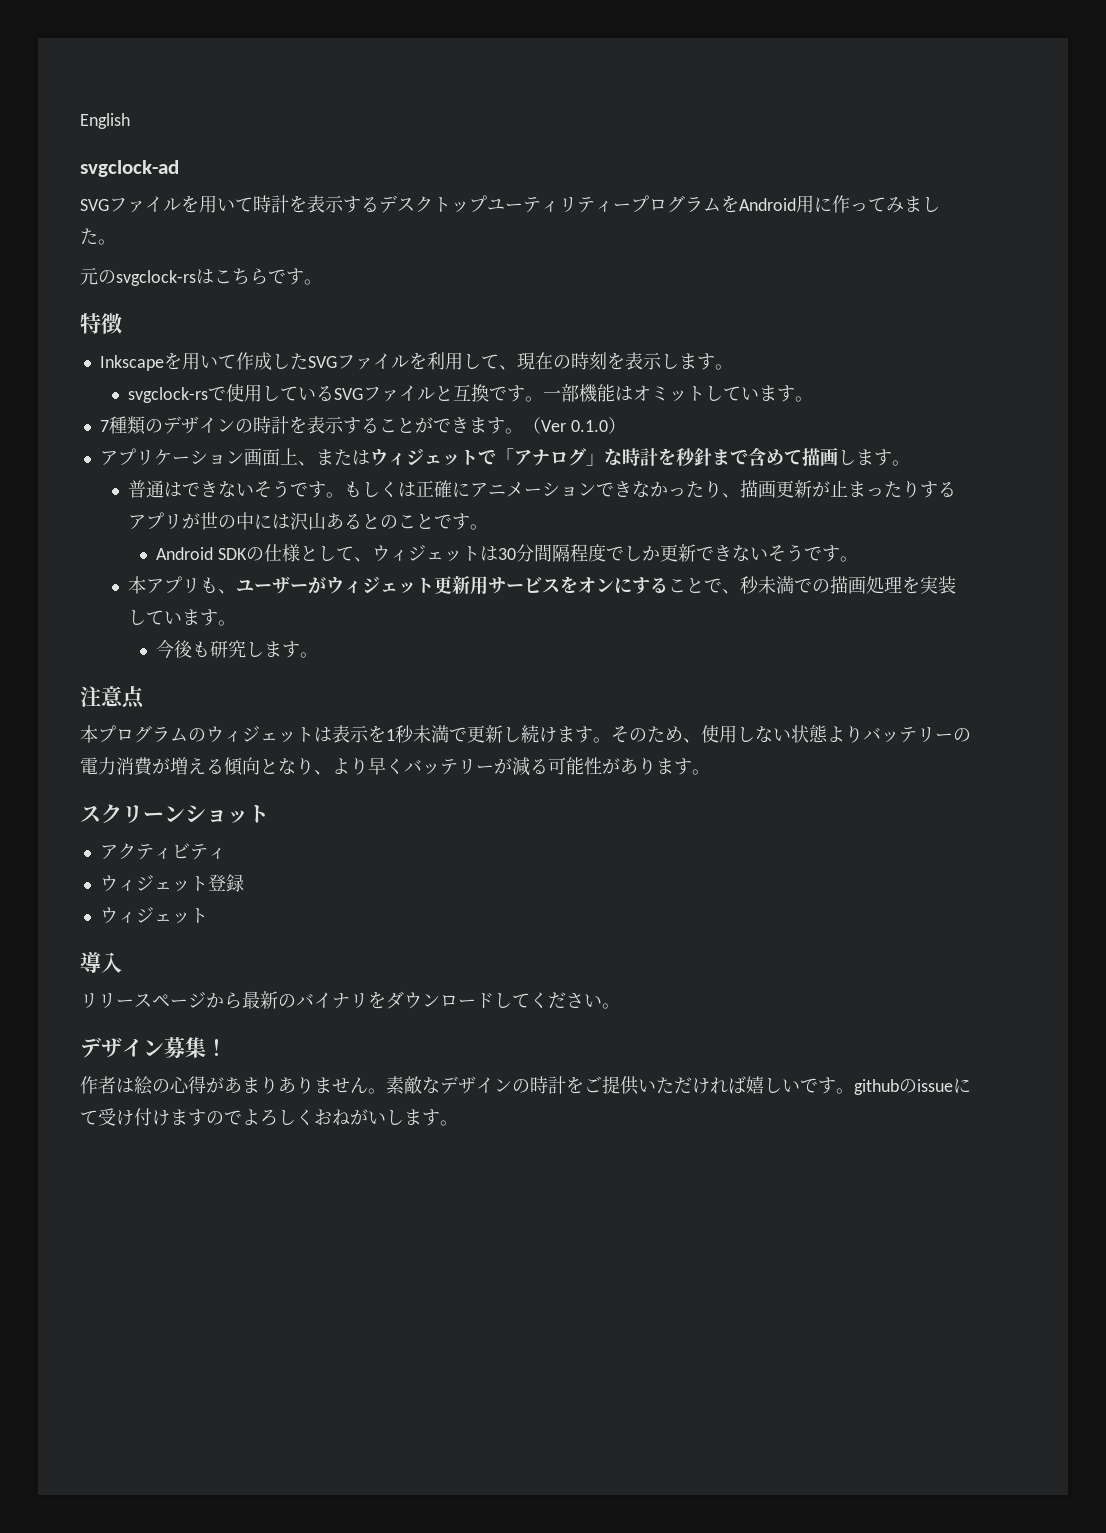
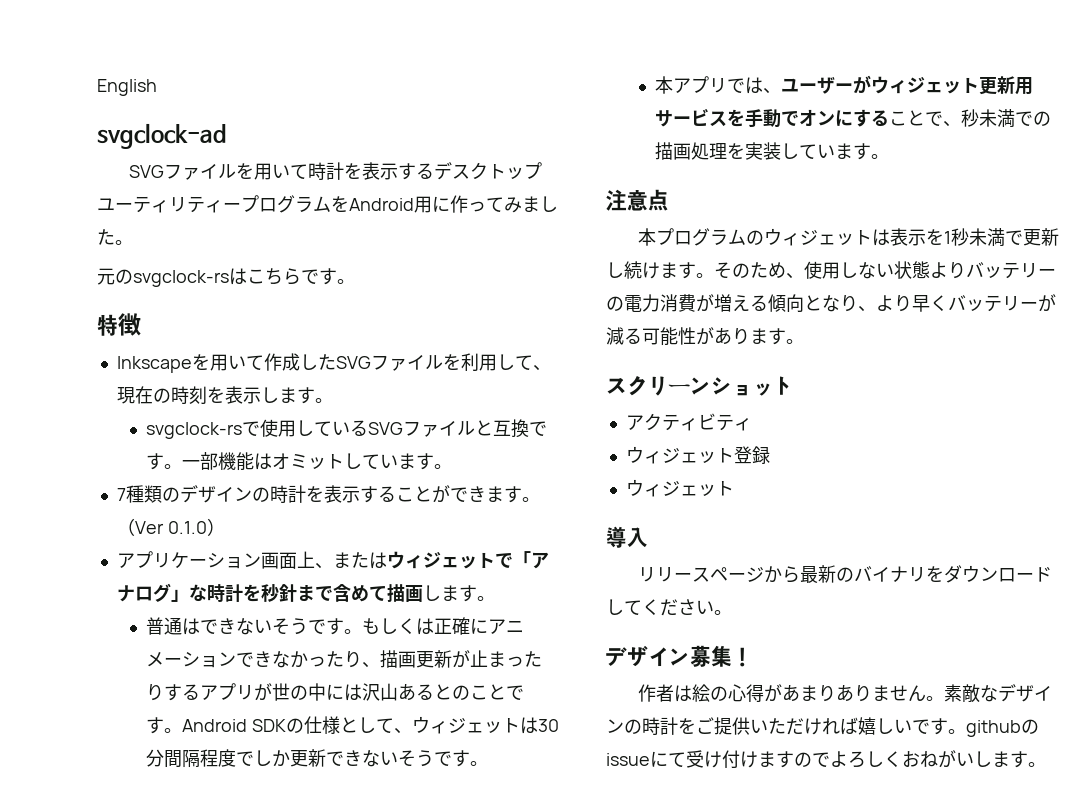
(489, 527) // -> (183, 730) none
[200,577,219,594] も -> [727,77,764,94] では
(579, 584) none -> [745,109,800,128] 手動で
[156,640,319,659] // 今後も研究します。 -> (890, 156) none

